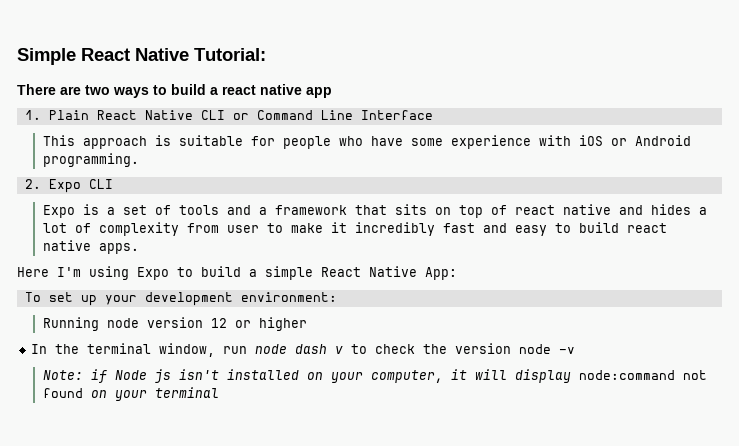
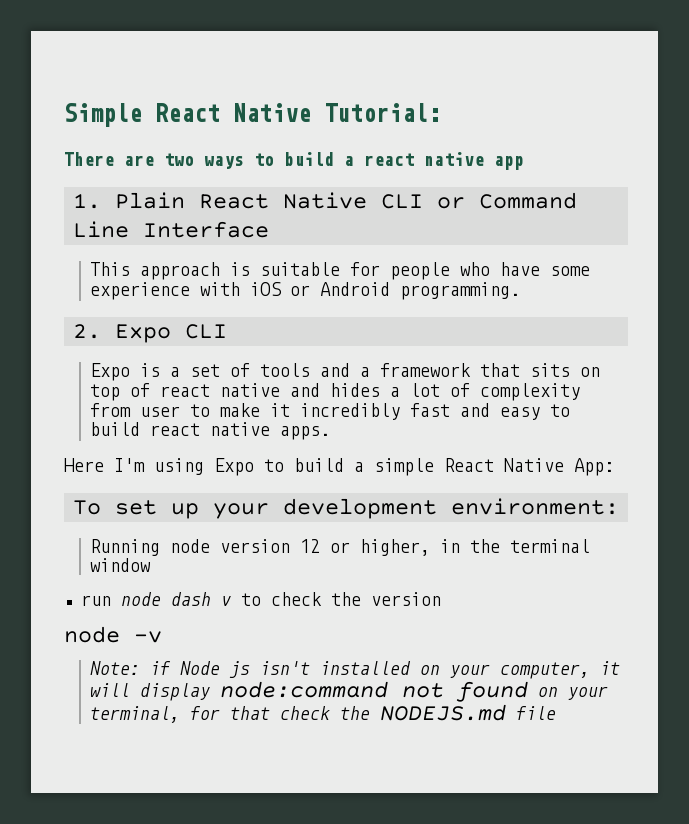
[258,317,307,331] [31,344,48,354] higher // In -> [359,539,460,556] higher, in
[159,343,216,357] window, -> [89,558,151,572] window //
(512, 348) none -> (441, 599) //
[154,387,219,398] terminal -> [89,704,556,723] terminal, for that check the NODEJS.md file

